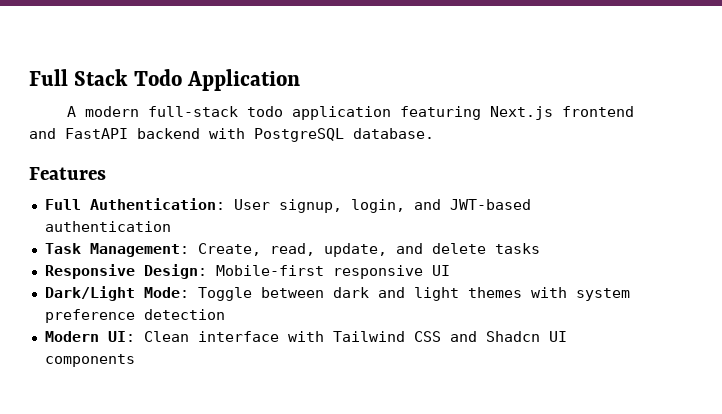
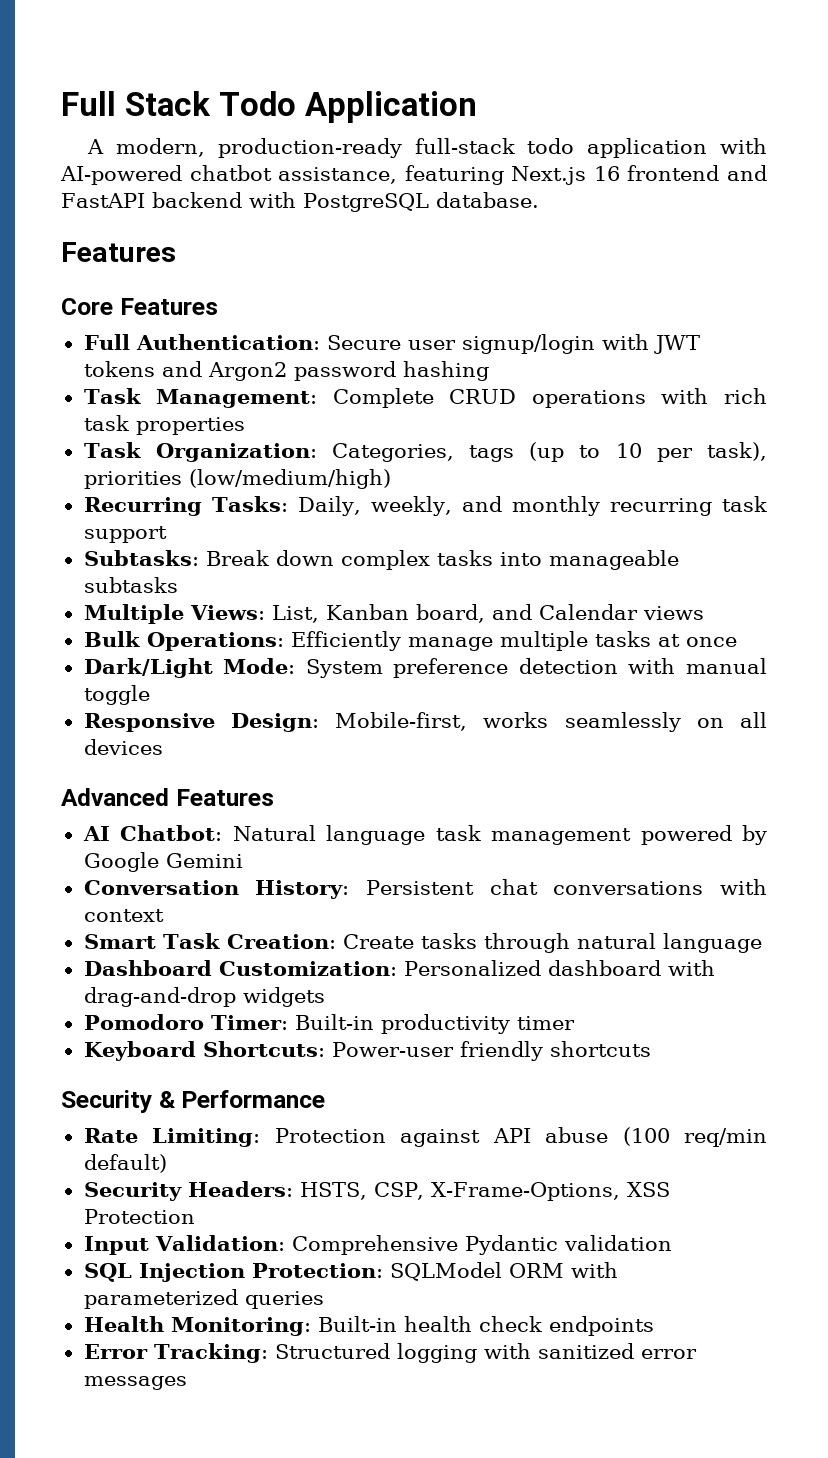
[84,106,139,117] modern -> [116,138,402,158] modern, production-ready
(391, 113) none -> [720,138,767,154] [60,165,398,185] with AI-powered chatbot assistance,
(553, 113) none -> [593,166,620,181] 16
(106, 173) none -> [61,298,218,315] // Core Features
[233,199,531,213] [44,221,171,232] [44,243,540,257] [44,264,450,279] [44,286,630,301] [44,309,225,323] [44,331,567,342] [44,354,135,367] User signup, login, and JWT-based authentication // Task Management: Create, read, update, and delete tasks // Responsive Design: Mobile-first responsive UI // Dark/Light Mode: Toggle between dark and light themes with system preference detection // Modern UI: Clean interface with Tailwind CSS and Shadcn UI components -> [326,334,700,354] [83,361,489,381] [83,388,767,408] [83,415,245,435] [83,442,767,462] [83,469,391,489] [83,496,767,516] [83,526,167,543] [83,550,679,570] [83,577,178,593] [83,604,704,624] [83,631,737,651] [83,658,768,678] [83,685,150,705] [83,712,767,732] [83,739,163,755] [61,788,274,806] [82,825,767,845] [83,852,243,872] [83,879,767,899] [83,909,164,922] [83,933,762,953] [83,960,715,976] [83,987,325,1007] [83,1014,575,1034] [83,1041,651,1061] [61,1090,326,1113] [83,1127,767,1147] [83,1154,167,1173] [83,1181,671,1201] [83,1209,195,1224] [83,1235,672,1255] [83,1262,618,1282] [83,1289,324,1309] [83,1316,654,1336] [83,1343,697,1363] [83,1376,187,1390] Secure user signup/login with JWT tokens and Argon2 password hashing // Task Management: Complete CRUD operations with rich task properties // Task Organization: Categories, tags (up to 10 per task), priorities (low/medium/high) // Recurring Tasks: Daily, weekly, and monthly recurring task support // Subtasks: Break down complex tasks into manageable subtasks // Multiple Views: List, Kanban board, and Calendar views // Bulk Operations: Efficiently manage multiple tasks at once // Dark/Light Mode: System preference detection with manual toggle // Responsive Design: Mobile-first, works seamlessly on all devices // Advanced Features // AI Chatbot: Natural language task management powered by Google Gemini // Conversation History: Persistent chat conversations with context // Smart Task Creation: Create tasks through natural language // Dashboard Customization: Personalized dashboard with drag-and-drop widgets // Pomodoro Timer: Built-in productivity timer // Keyboard Shortcuts: Power-user friendly shortcuts // Security & Performance // Rate Limiting: Protection against API abuse (100 req/min default) // Security Headers: HSTS, CSP, X-Frame-Options, XSS Protection // Input Validation: Comprehensive Pydantic validation // SQL Injection Protection: SQLModel ORM with parameterized queries // Health Monitoring: Built-in health check endpoints // Error Tracking: Structured logging with sanitized error messages

